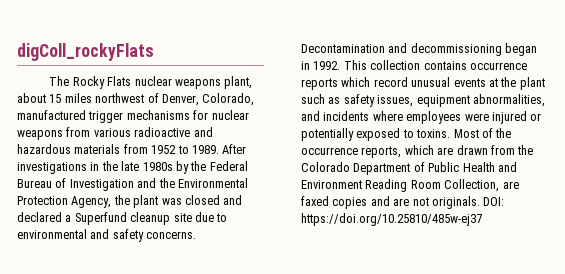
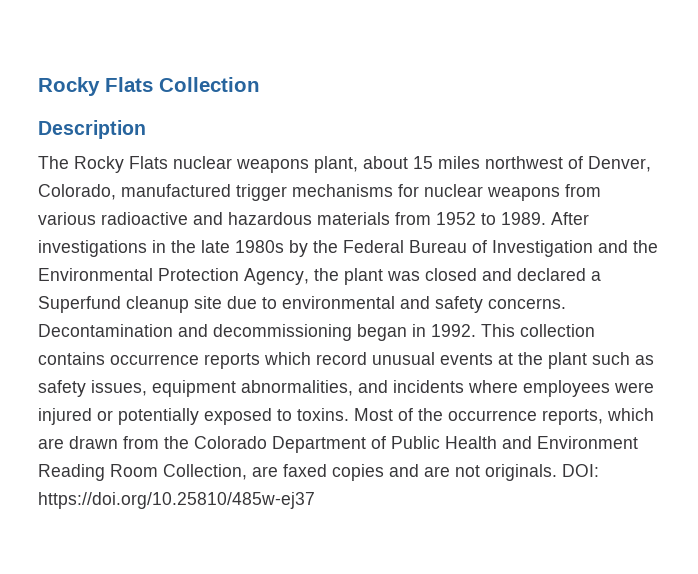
[17,43,154,61] digColl_rockyFlats -> [38,77,260,96] [38,120,146,139] Rocky Flats Collection // Description

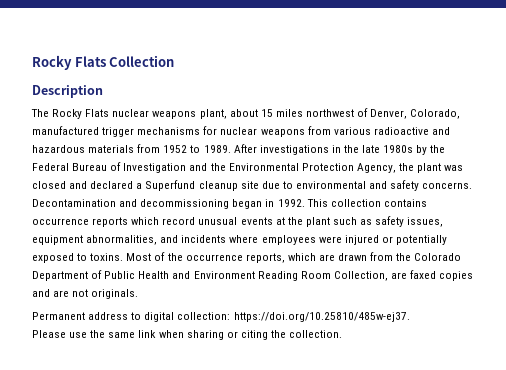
[562,464,599,477] [38,492,315,509] DOI: https://doi.org/10.25810/485w-ej37 -> [32,312,410,322] [32,330,343,340] // Permanent address to digital collection: https://doi.org/10.25810/485w-ej37. // Please use the same link when sharing or citing the collection.

